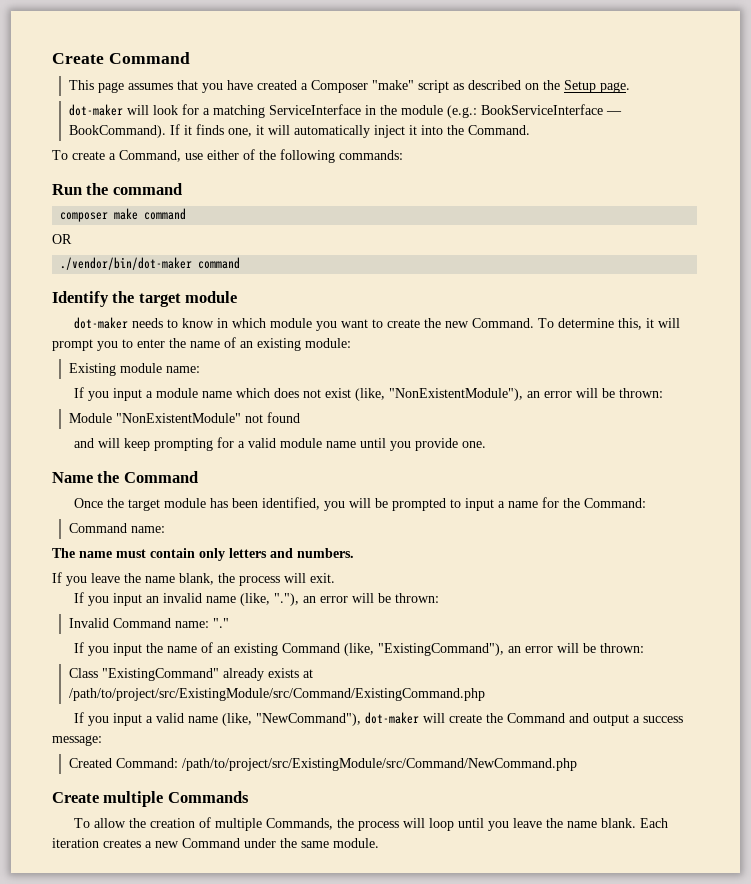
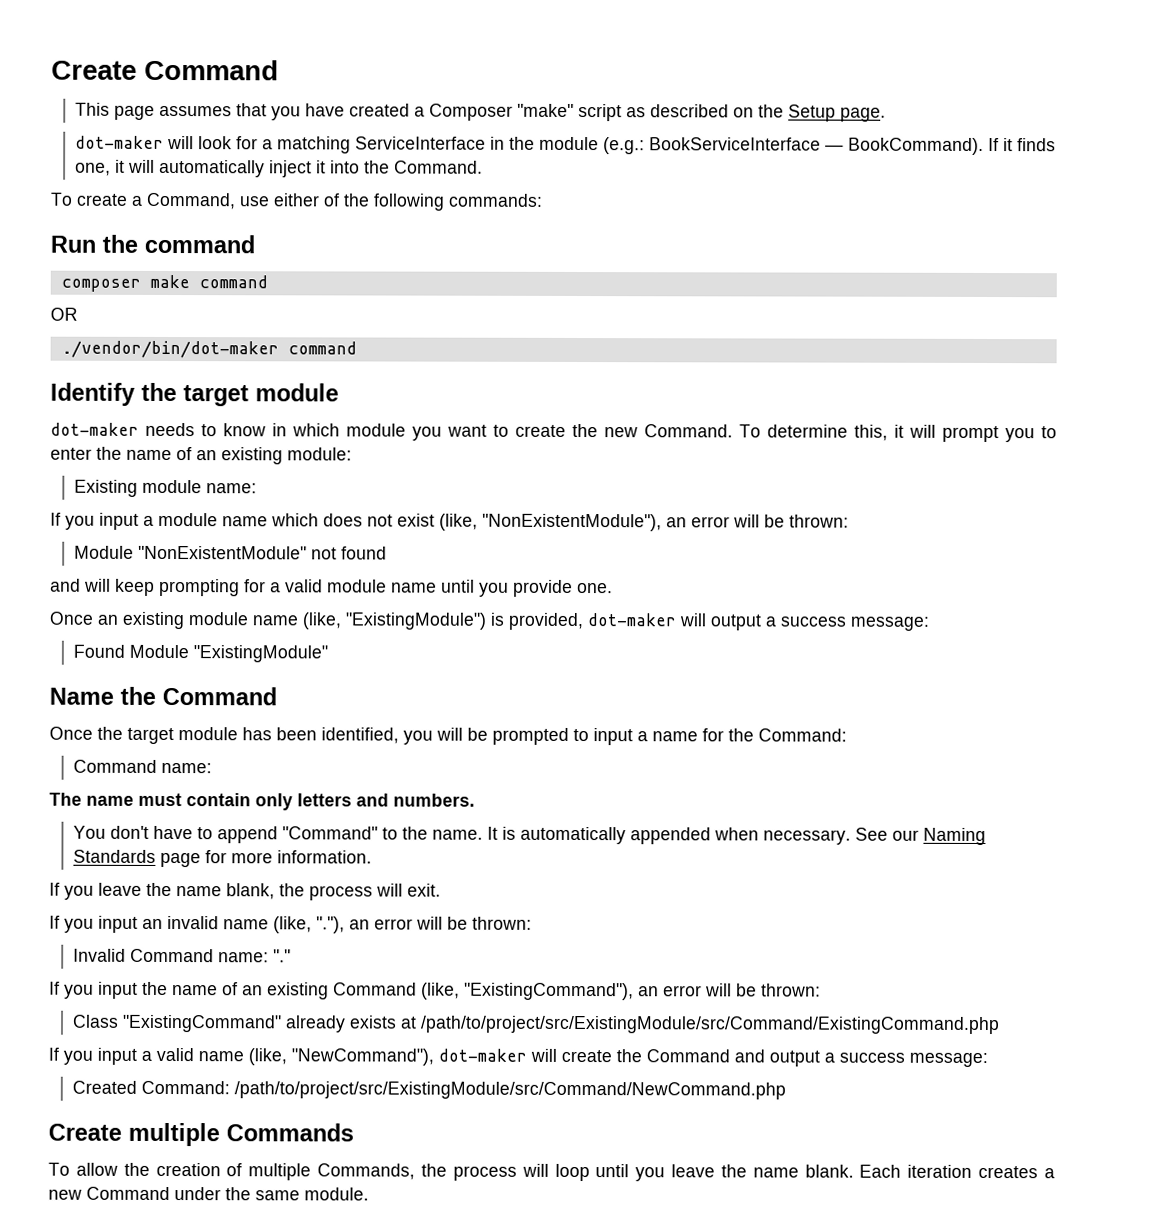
(487, 444) none -> [49,611,929,631] [72,644,328,663] // Once an existing module name (like, "ExistingModule") is provided, dot-maker will output a success message: // Found Module "ExistingModule"
(354, 553) none -> [72,825,986,845] [72,849,372,868] // You don't have to append "Command" to the name. It is automatically appended when necessary. See our Naming Standards page for more information.

